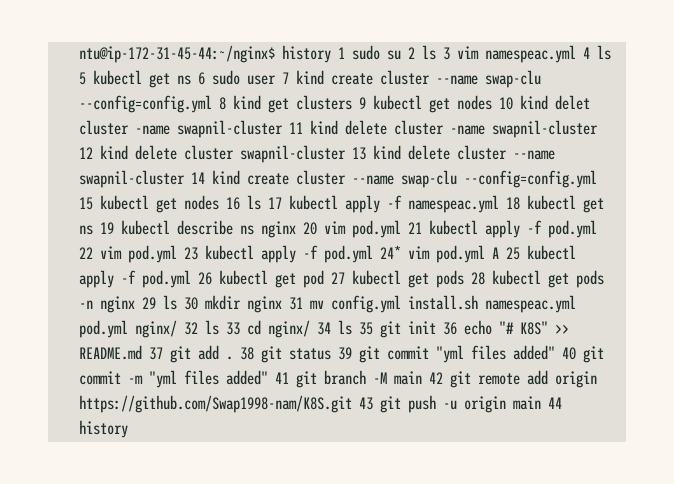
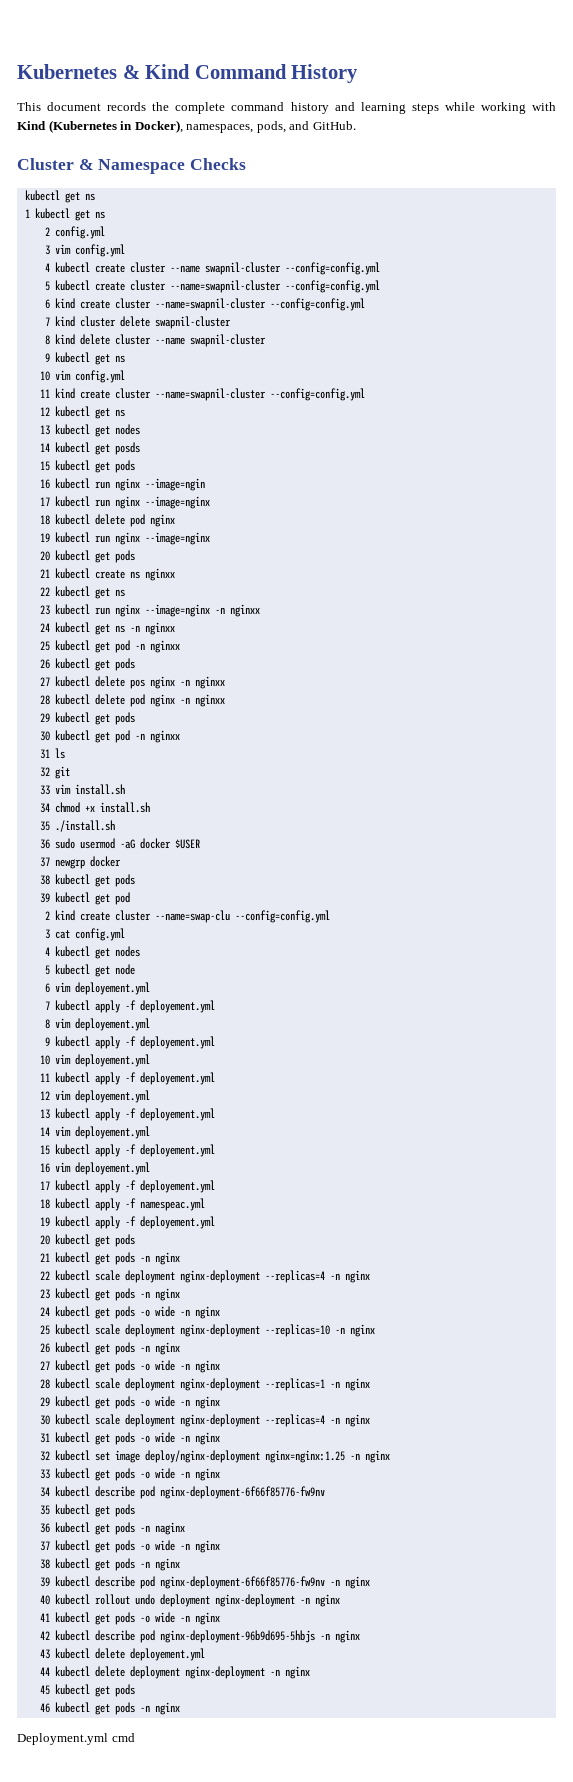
[78,45,611,63] [78,70,541,88] [78,95,590,113] [78,120,598,138] [78,145,555,163] [78,170,597,188] [78,195,261,213] ntu@ip-172-31-45-44:~/nginx$ history 1 sudo su 2 ls 3 vim namespeac.yml 4 ls 5 kubectl get ns 6 sudo user 7 kind create cluster --name swap-clu --config=config.yml 8 kind get clusters 9 kubectl get nodes 10 kind delet cluster -name swapnil-cluster 11 kind delete cluster -name swapnil-cluster 12 kind delete cluster swapnil-cluster 13 kind delete cluster --name swapnil-cluster 14 kind create cluster --name swap-clu --config=config.yml 15 kubectl get nodes 16 ls -> [17,64,359,83] [17,102,556,114] [17,120,356,133] [17,158,247,174] [24,190,95,203] [24,208,105,221] [44,226,105,239] [44,244,125,257] [44,262,380,275] [44,280,380,293] [44,298,365,311] [44,316,231,329] [44,334,266,347] [44,352,125,365] [39,370,125,383] [39,388,365,401] [39,406,125,419] [39,424,140,437] [39,442,140,455] [39,460,135,473] [39,478,205,491] [39,496,210,509] [39,514,175,527] [39,532,210,545] [39,550,135,563] [39,568,175,581] [39,586,125,599] [39,604,260,617] [39,622,175,635] [39,640,180,653] [39,658,135,671] [39,676,225,689] [39,694,225,707] [39,712,135,725] [39,730,180,743] [39,748,65,759] [39,766,70,779] [39,784,125,795] [39,802,150,813] [39,820,115,832] [39,838,200,849] [39,856,121,869] [39,874,135,887] [39,892,130,905] [44,910,330,923] [44,928,125,941] [44,946,140,959] [44,964,135,977] [44,982,150,995] [44,1000,215,1013] [44,1018,150,1031] [44,1036,215,1049] [39,1054,150,1067] [39,1072,215,1085] [39,1090,150,1103] [39,1108,215,1121] [39,1126,150,1139] [39,1144,215,1157] [39,1162,150,1175] Kubernetes & Kind Command History // This document records the complete command history and learning steps while working with Kind (Kubernetes in Docker), namespaces, pods, and GitHub. // Cluster & Namespace Checks // kubectl get ns // 1 kubectl get ns // 2 config.yml // 3 vim config.yml // 4 kubectl create cluster --name swapnil-cluster --config=config.yml // 5 kubectl create cluster --name=swapnil-cluster --config=config.yml // 6 kind create cluster --name=swapnil-cluster --config=config.yml // 7 kind cluster delete swapnil-cluster // 8 kind delete cluster --name swapnil-cluster // 9 kubectl get ns // 10 vim config.yml // 11 kind create cluster --name=swapnil-cluster --config=config.yml // 12 kubectl get ns // 13 kubectl get nodes // 14 kubectl get posds // 15 kubectl get pods // 16 kubectl run nginx --image=ngin // 17 kubectl run nginx --image=nginx // 18 kubectl delete pod nginx // 19 kubectl run nginx --image=nginx // 20 kubectl get pods // 21 kubectl create ns nginxx // 22 kubectl get ns // 23 kubectl run nginx --image=nginx -n nginxx // 24 kubectl get ns -n nginxx // 25 kubectl get pod -n nginxx // 26 kubectl get pods // 27 kubectl delete pos nginx -n nginxx // 28 kubectl delete pod nginx -n nginxx // 29 kubectl get pods // 30 kubectl get pod -n nginxx // 31 ls // 32 git // 33 vim install.sh // 34 chmod +x install.sh // 35 ./install.sh // 36 sudo usermod -aG docker $USER // 37 newgrp docker // 38 kubectl get pods // 39 kubectl get pod // 2 kind create cluster --name=swap-clu --config=config.yml // 3 cat config.yml // 4 kubectl get nodes // 5 kubectl get node // 6 vim deployement.yml // 7 kubectl apply -f deployement.yml // 8 vim deployement.yml // 9 kubectl apply -f deployement.yml // 10 vim deployement.yml // 11 kubectl apply -f deployement.yml // 12 vim deployement.yml // 13 kubectl apply -f deployement.yml // 14 vim deployement.yml // 15 kubectl apply -f deployement.yml // 16 vim deployement.yml //
[407,195,604,213] [78,220,597,238] [78,245,576,263] [78,270,604,288] [78,295,576,313] [78,320,569,338] [78,345,604,363] [78,370,597,388] [78,395,562,413] [78,420,128,438] namespeac.yml 18 kubectl get ns 19 kubectl describe ns nginx 20 vim pod.yml 21 kubectl apply -f pod.yml 22 vim pod.yml 23 kubectl apply -f pod.yml 24* vim pod.yml A 25 kubectl apply -f pod.yml 26 kubectl get pod 27 kubectl get pods 28 kubectl get pods -n nginx 29 ls 30 mkdir nginx 31 mv config.yml install.sh namespeac.yml pod.yml nginx/ 32 ls 33 cd nginx/ 34 ls 35 git init 36 echo "# K8S" >> README.md 37 git add . 38 git status 39 git commit "yml files added" 40 git commit -m "yml files added" 41 git branch -M main 42 git remote add origin https://github.com/Swap1998-nam/K8S.git 43 git push -u origin main 44 history -> [139,1180,215,1193] [39,1198,205,1211] [39,1216,215,1229] [39,1234,135,1247] [39,1252,180,1265] [39,1270,370,1283] [39,1288,180,1301] [39,1306,220,1319] [39,1324,375,1337] [39,1342,180,1355] [39,1360,220,1373] [39,1378,370,1391] [39,1396,220,1409] [39,1414,370,1427] [39,1432,220,1445] [39,1450,390,1463] [39,1468,220,1481] [39,1486,325,1499] [39,1504,135,1517] [39,1522,185,1535] [39,1540,220,1553] [39,1558,180,1571] [39,1576,370,1589] [39,1594,340,1607] [39,1612,220,1625] [39,1630,360,1643] [39,1648,205,1661] [39,1666,310,1679] [39,1684,135,1697] [39,1702,180,1715] [17,1733,135,1745] deployement.yml // 18 kubectl apply -f namespeac.yml // 19 kubectl apply -f deployement.yml // 20 kubectl get pods // 21 kubectl get pods -n nginx // 22 kubectl scale deployment nginx-deployment --replicas=4 -n nginx // 23 kubectl get pods -n nginx // 24 kubectl get pods -o wide -n nginx // 25 kubectl scale deployment nginx-deployment --replicas=10 -n nginx // 26 kubectl get pods -n nginx // 27 kubectl get pods -o wide -n nginx // 28 kubectl scale deployment nginx-deployment --replicas=1 -n nginx // 29 kubectl get pods -o wide -n nginx // 30 kubectl scale deployment nginx-deployment --replicas=4 -n nginx // 31 kubectl get pods -o wide -n nginx // 32 kubectl set image deploy/nginx-deployment nginx=nginx:1.25 -n nginx // 33 kubectl get pods -o wide -n nginx // 34 kubectl describe pod nginx-deployment-6f66f85776-fw9nv // 35 kubectl get pods // 36 kubectl get pods -n naginx // 37 kubectl get pods -o wide -n nginx // 38 kubectl get pods -n nginx // 39 kubectl describe pod nginx-deployment-6f66f85776-fw9nv -n nginx // 40 kubectl rollout undo deployment nginx-deployment -n nginx // 41 kubectl get pods -o wide -n nginx // 42 kubectl describe pod nginx-deployment-96b9d695-5hbjs -n nginx // 43 kubectl delete deployement.yml // 44 kubectl delete deployment nginx-deployment -n nginx // 45 kubectl get pods // 46 kubectl get pods -n nginx // Deployment.yml cmd

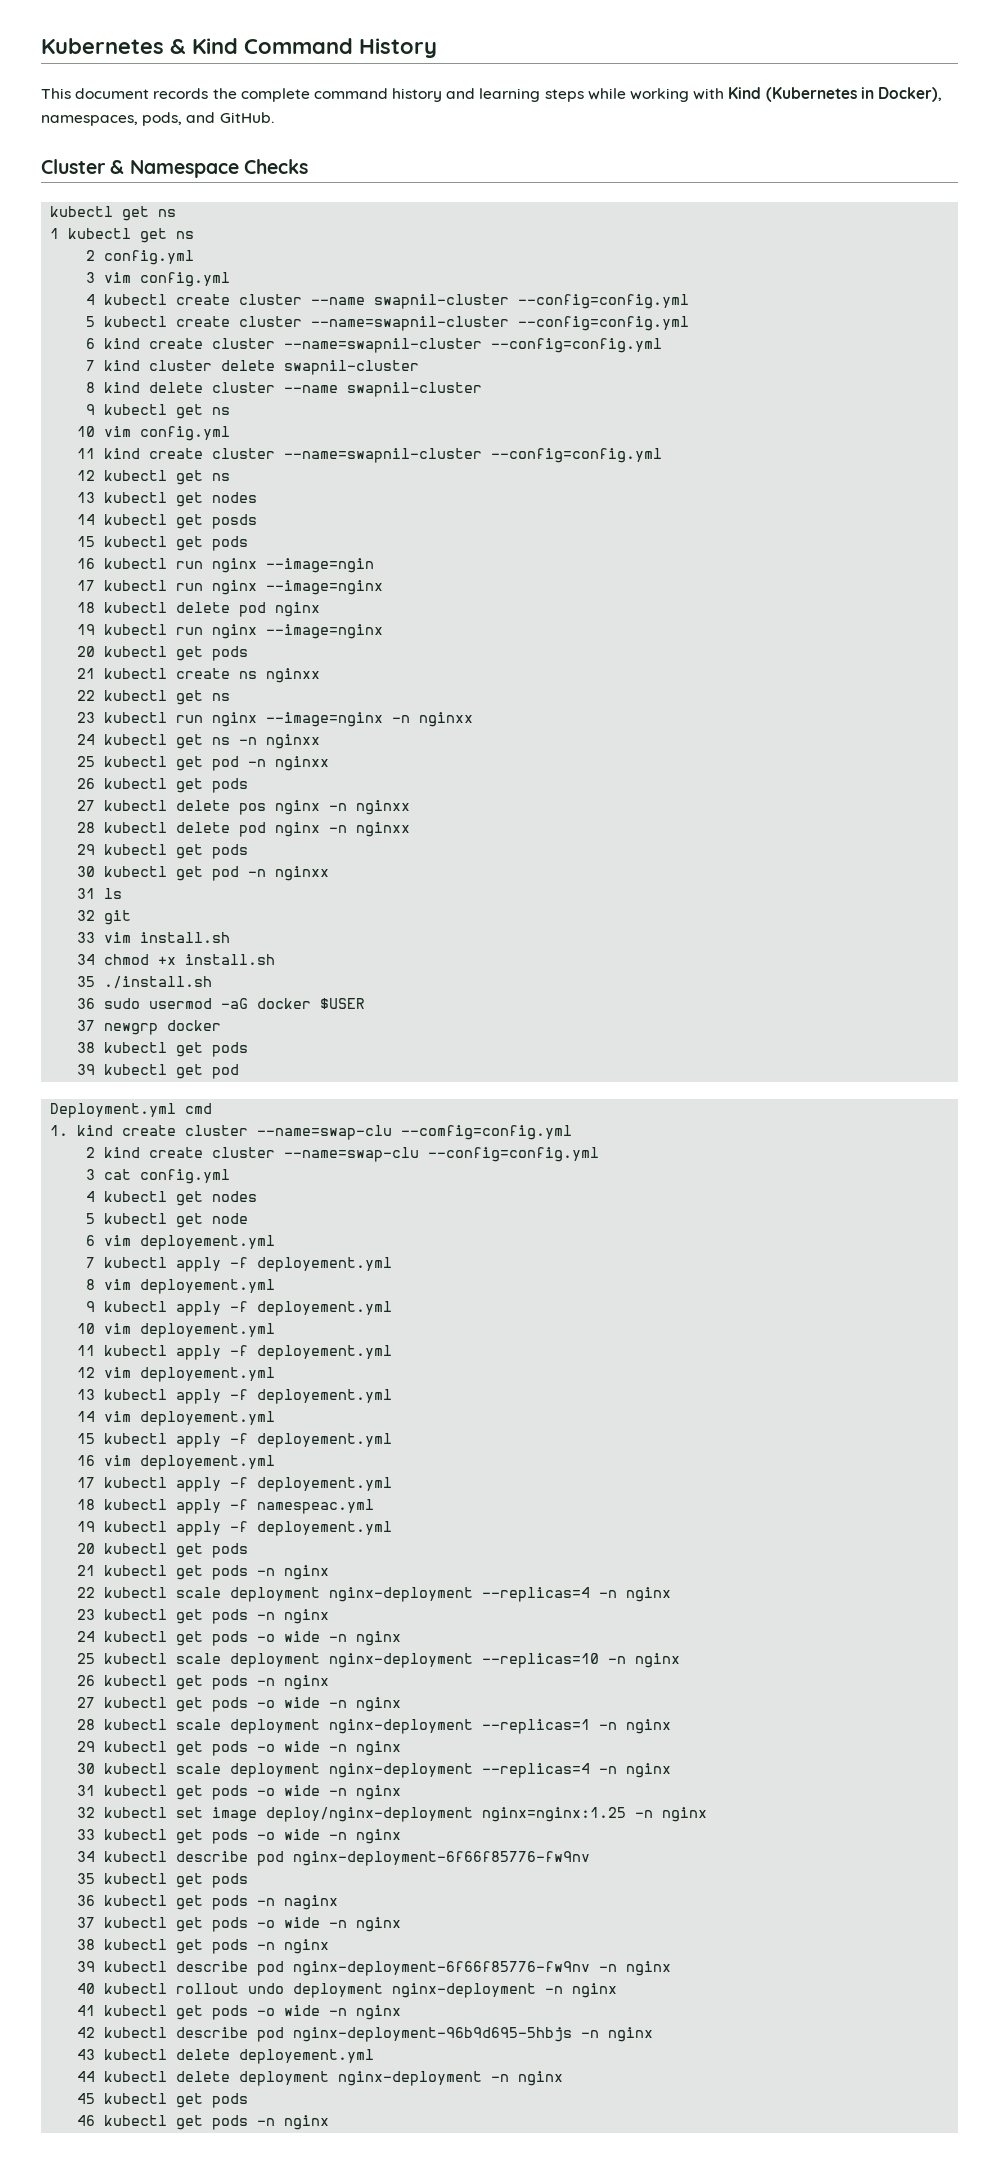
(130, 898) none -> [50,1103,213,1118] [50,1125,573,1140] // Deployment.yml cmd // 1. kind create cluster --name=swap-clu --comfig=config.yml
[17,1733,135,1745] // Deployment.yml cmd -> (330, 2122) none

